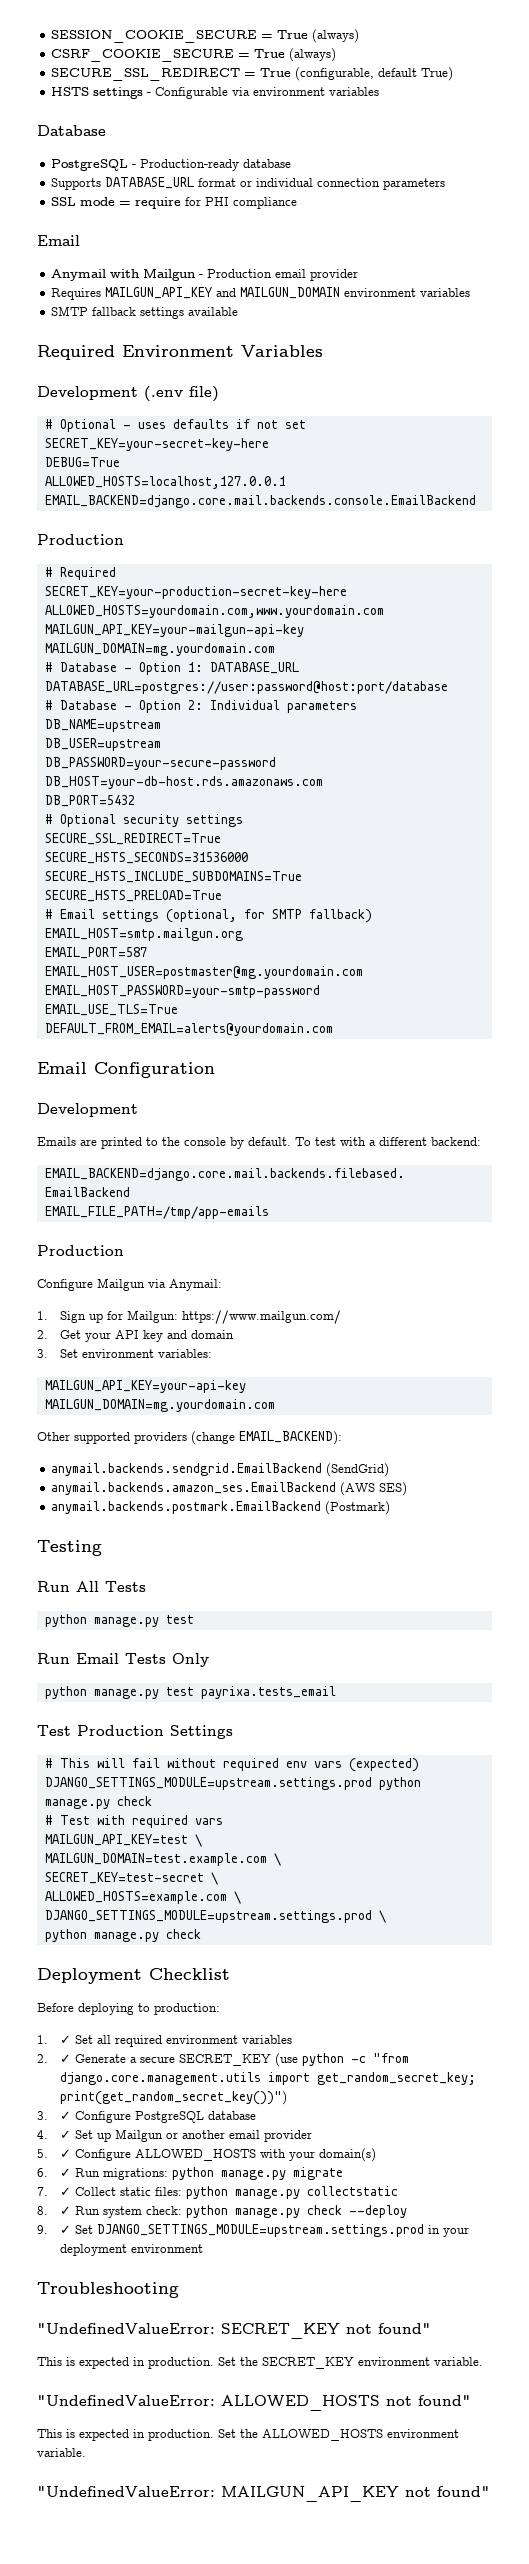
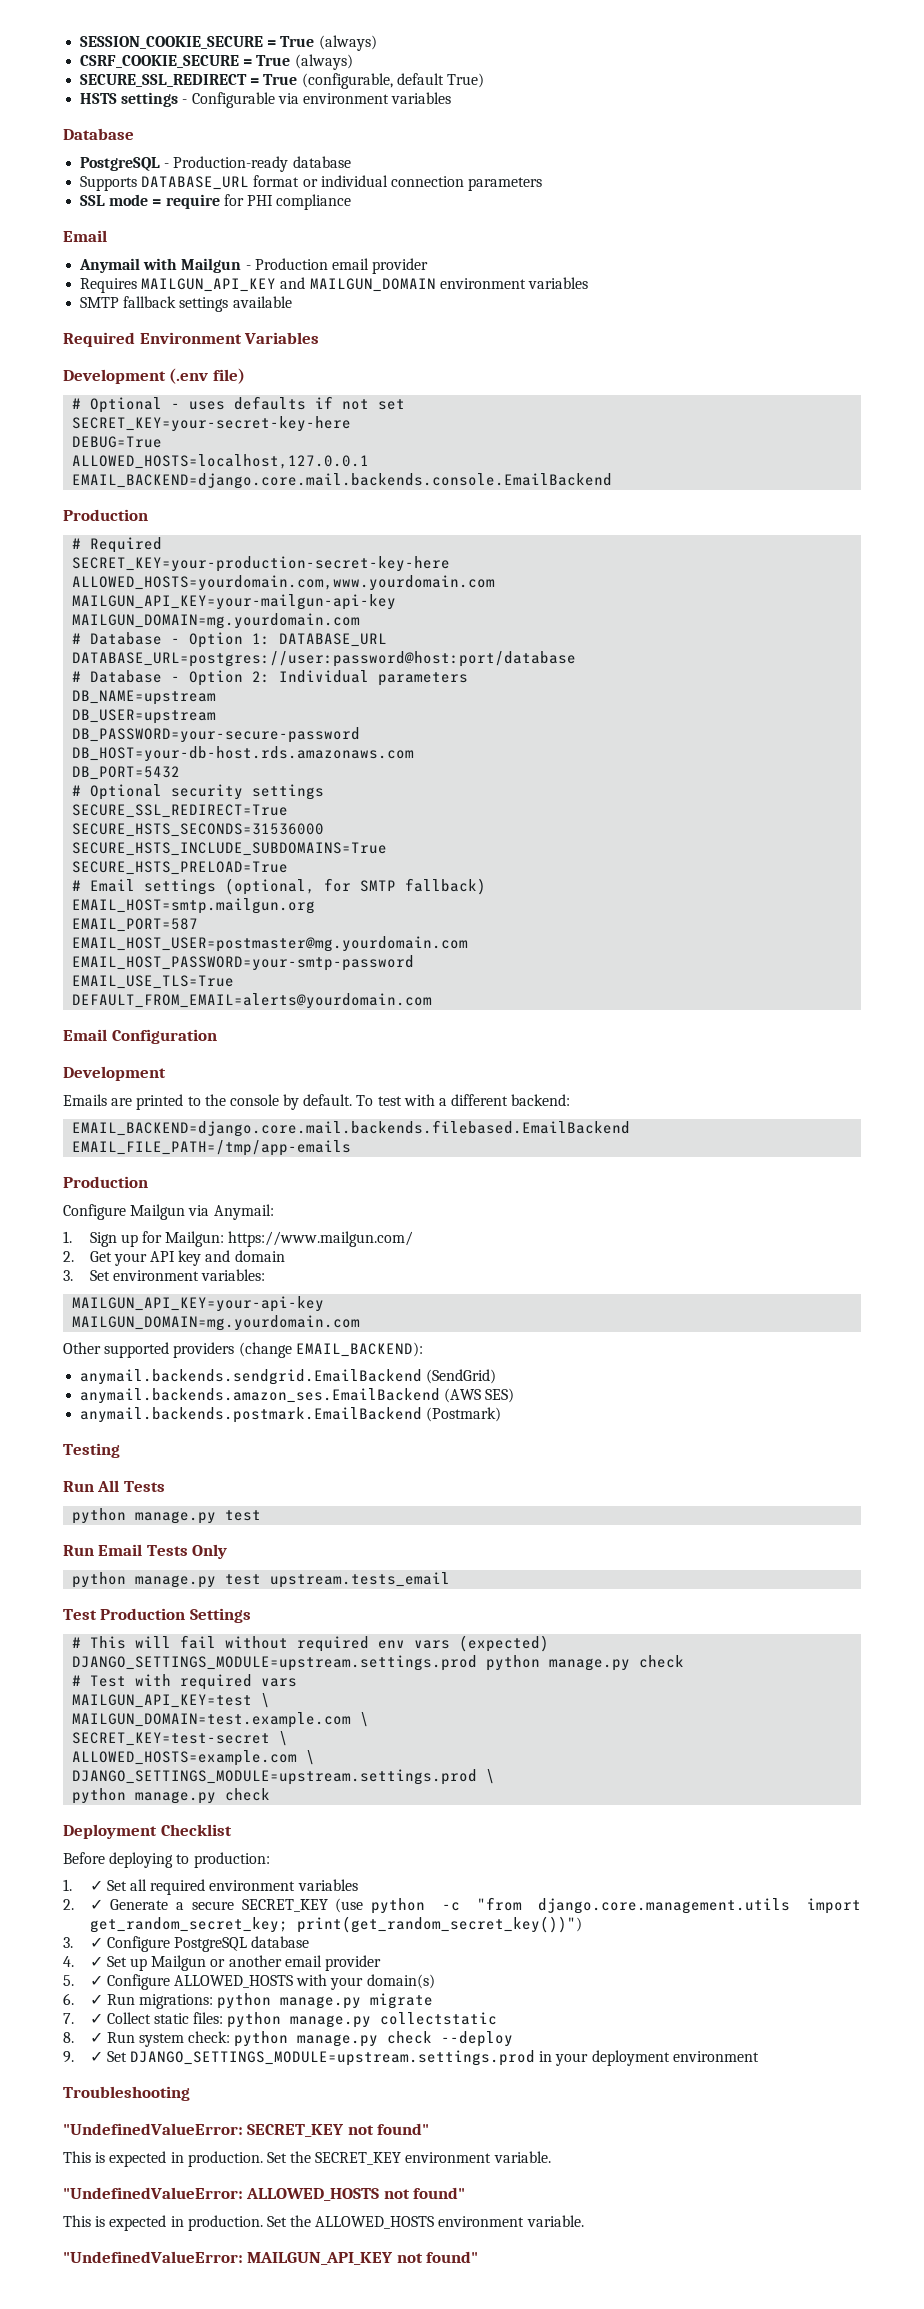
[200,1686,336,1699] payrixa.tests_email -> [270,1572,451,1588] upstream.tests_email

